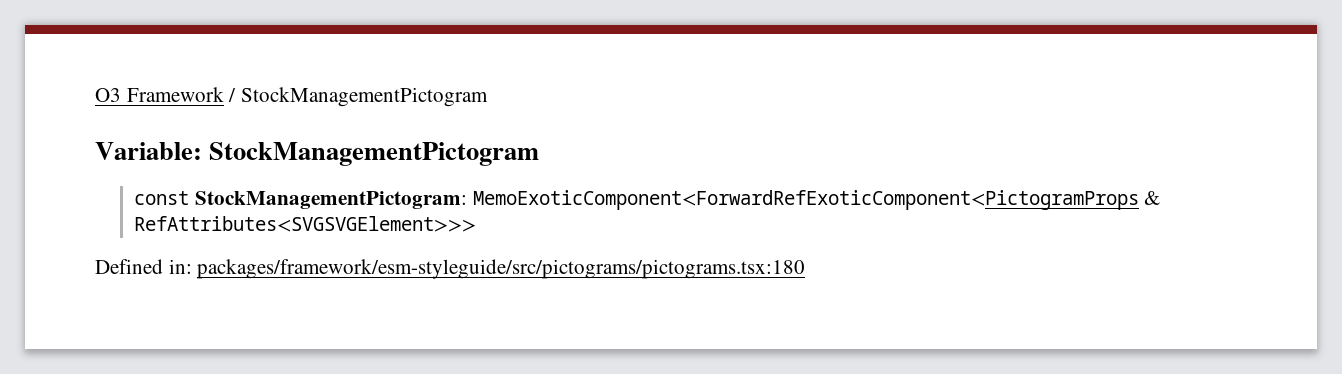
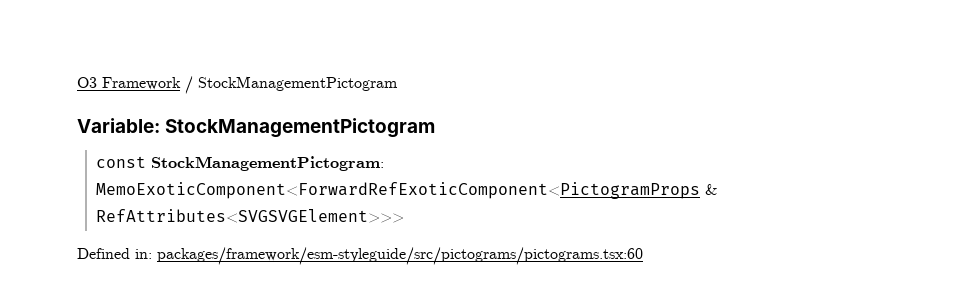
[197,259,806,279] packages/framework/esm-styleguide/src/pictograms/pictograms.tsx:180 -> [157,247,643,265] packages/framework/esm-styleguide/src/pictograms/pictograms.tsx:60

